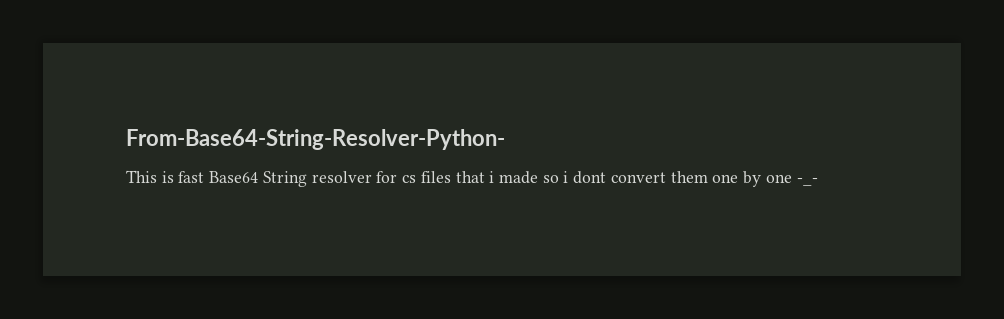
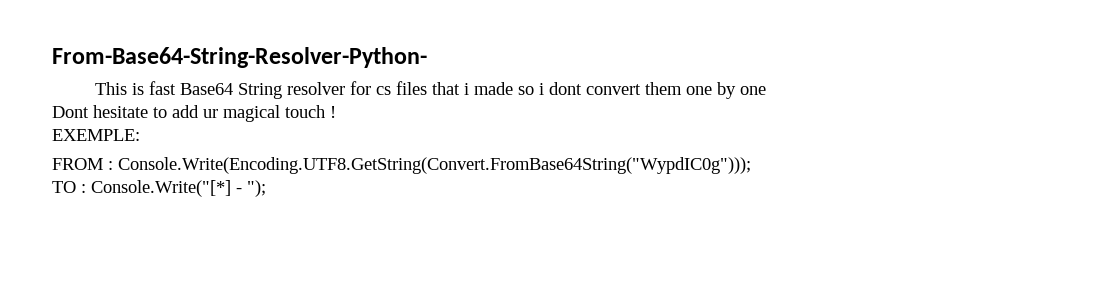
[796,178,818,186] -_- -> [52,105,336,122] [52,129,140,141] [52,157,751,174] [52,180,266,197] // Dont hesitate to add ur magical touch ! // EXEMPLE: // FROM : Console.Write(Encoding.UTF8.GetString(Convert.FromBase64String("WypdIC0g"))); // TO : Console.Write("[*] - ");

